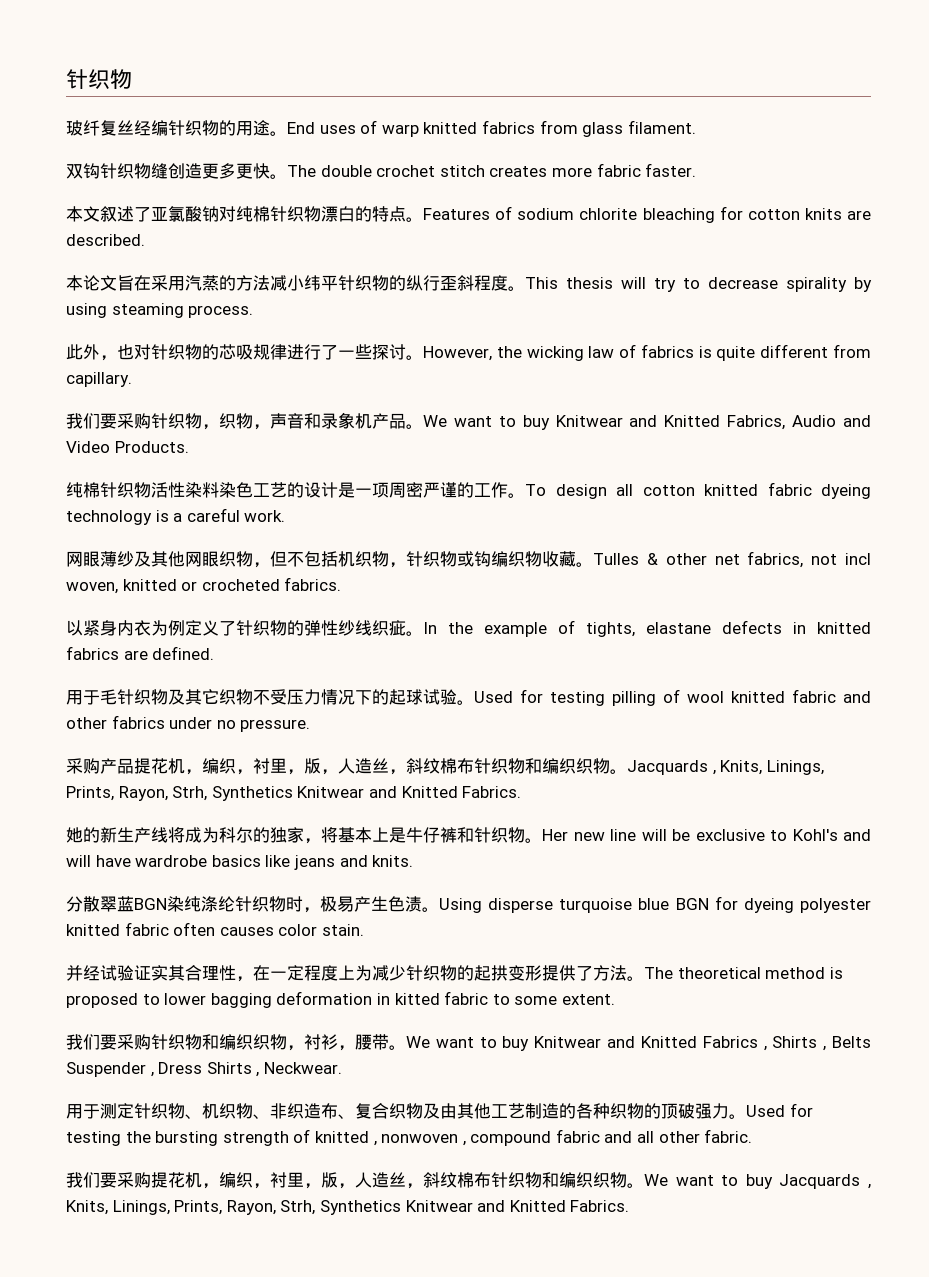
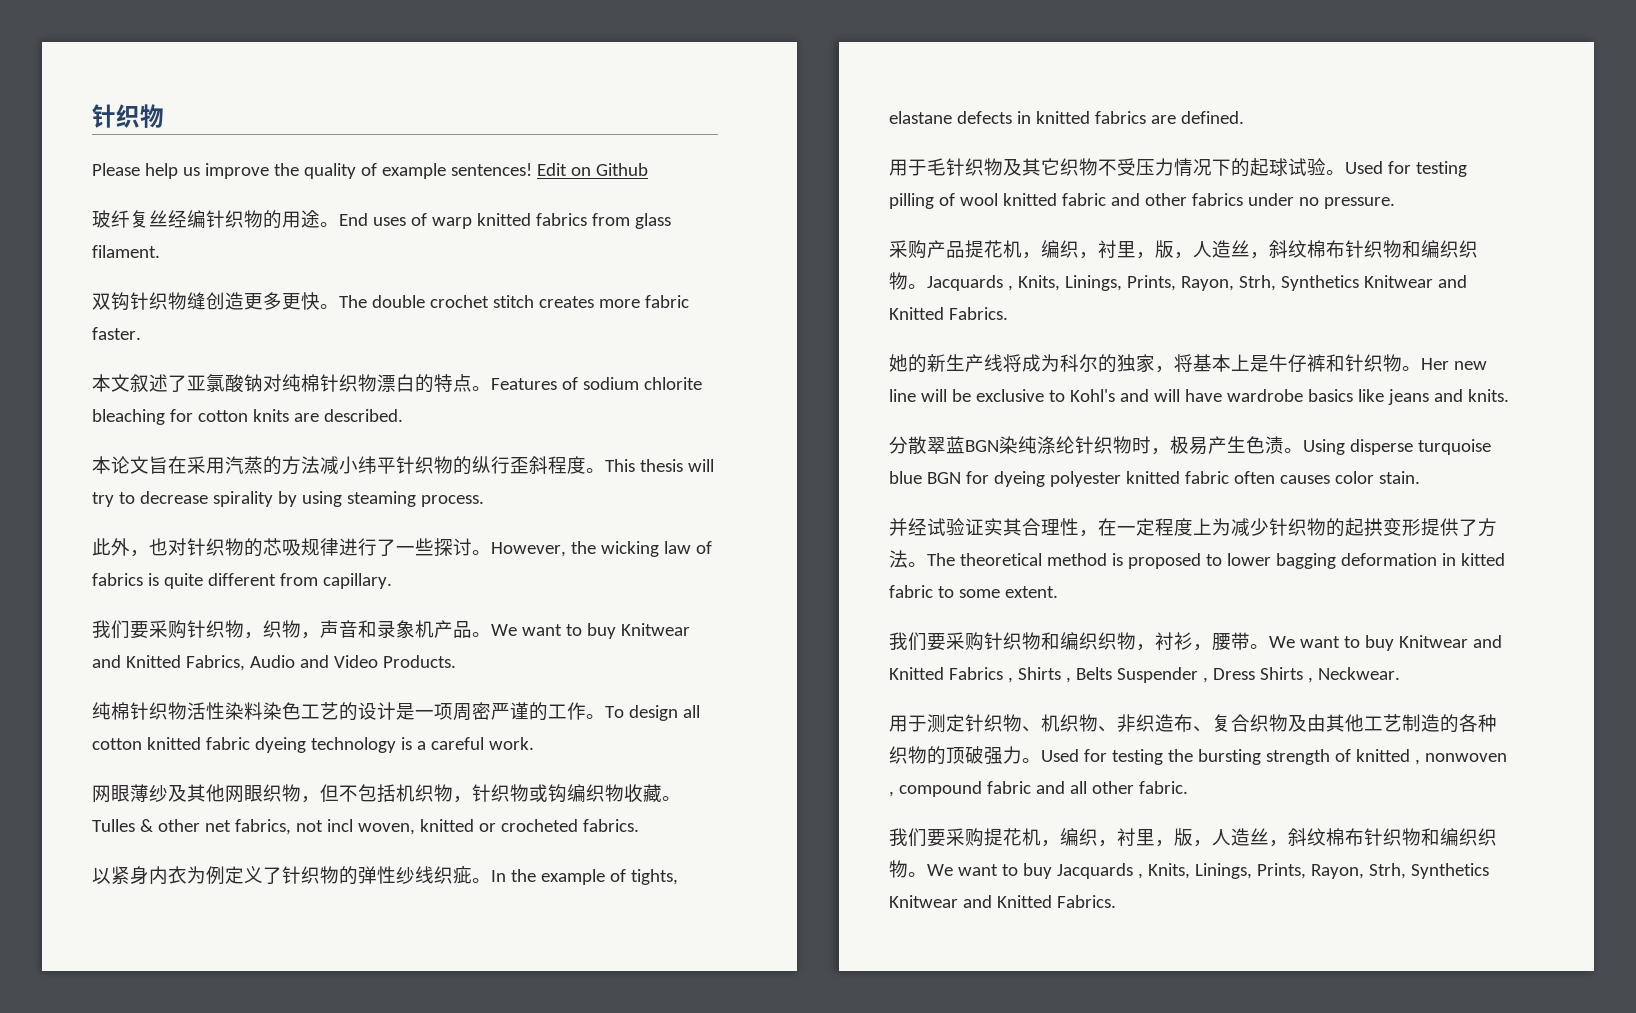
[66,69,132,89] 针织物 -> [92,104,164,128] [92,163,648,179] 针织物 // Please help us improve the quality of example sentences! Edit on Github

